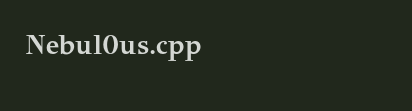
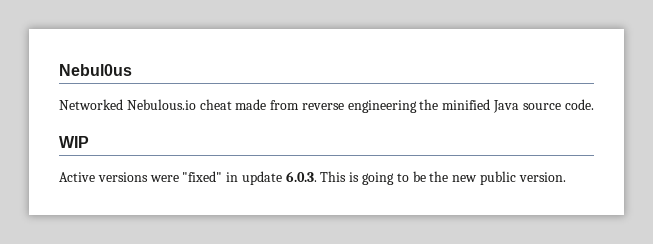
[25,35,202,61] Nebul0us.cpp -> [59,64,132,76] [59,99,594,113] [59,136,89,148] [59,171,566,185] Nebul0us // Networked Nebulous.io cheat made from reverse engineering the minified Java source code. // WIP // Active versions were "fixed" in update 6.0.3. This is going to be the new public version.

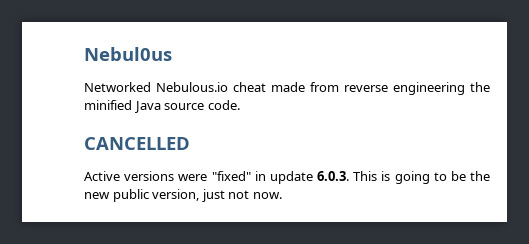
[59,136,89,148] WIP -> [84,137,190,150] CANCELLED
[518,172,566,182] version. -> [152,189,282,202] version, just not now.

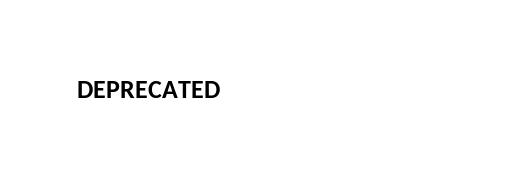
[84,47,172,61] [84,82,490,95] [84,100,240,113] [84,137,190,150] [84,171,491,184] [84,189,282,202] Nebul0us // Networked Nebulous.io cheat made from reverse engineering the minified Java source code. // CANCELLED // Active versions were "fixed" in update 6.0.3. This is going to be the new public version, just not now. -> [77,81,220,98] DEPRECATED

